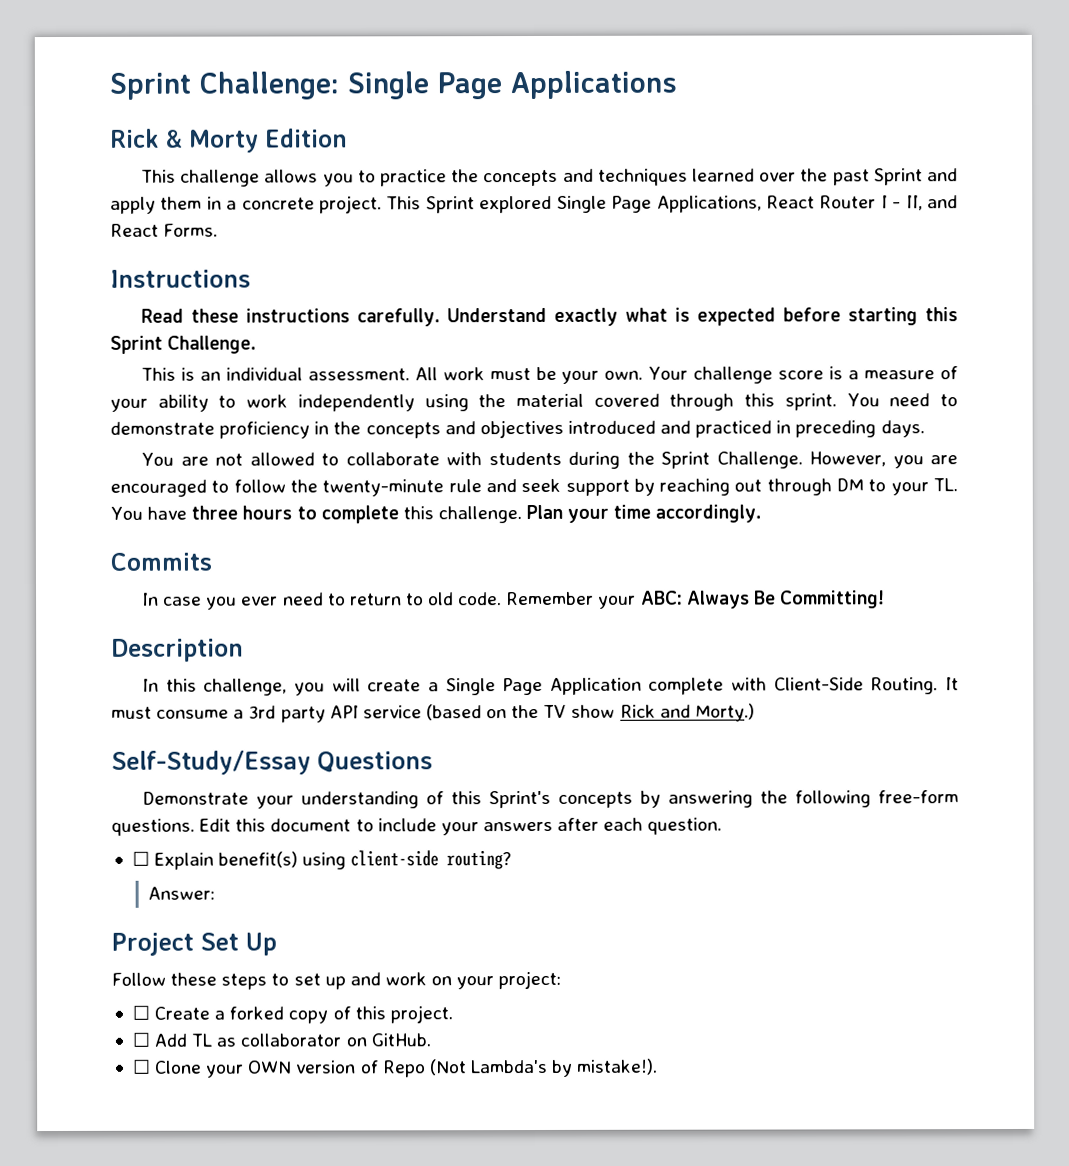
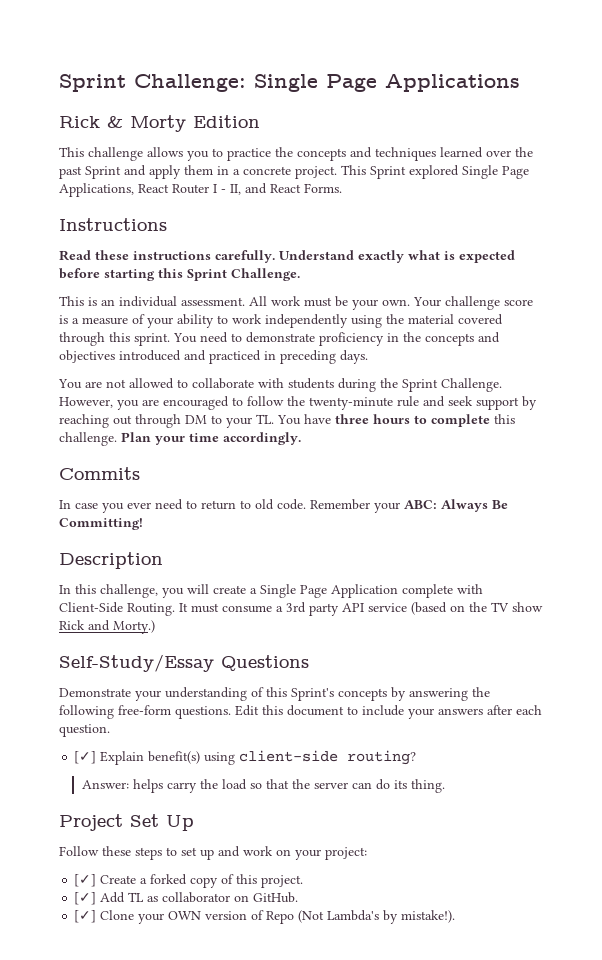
[131,851,150,866] ☐ -> [74,751,97,764] [✓]
(216, 893) none -> [133,779,446,793] helps carry the load so that the server can do its thing.
[131,1005,150,1020] ☐ -> [74,874,97,887] [✓]
[131,1032,150,1047] ☐ -> [74,892,97,905] [✓]
[131,1059,151,1074] ☐ -> [74,910,97,923] [✓]

